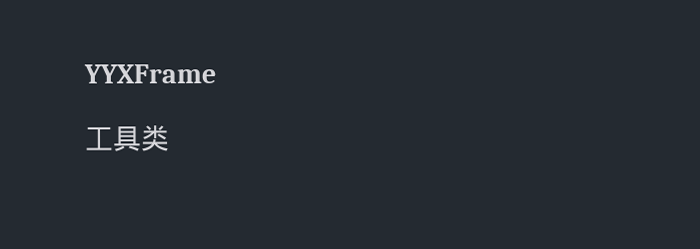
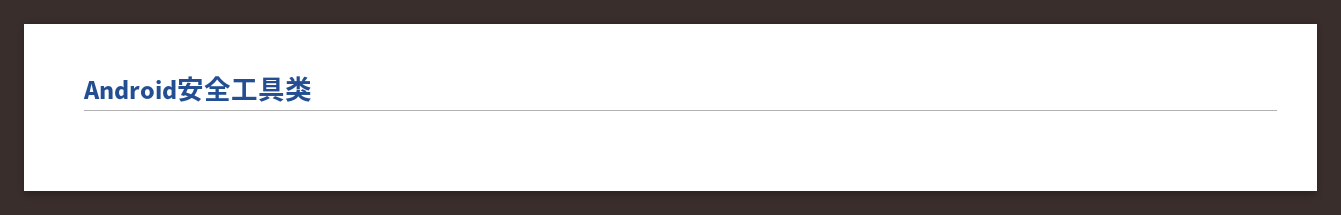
[83,64,216,84] YYXFrame // -> [83,76,231,102] Android安全

